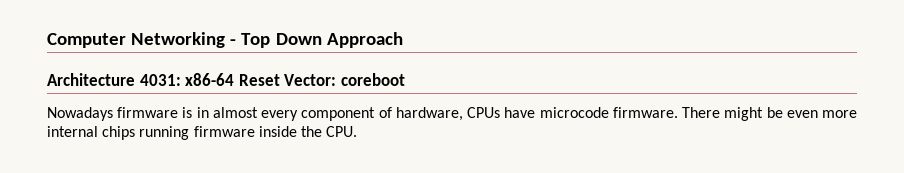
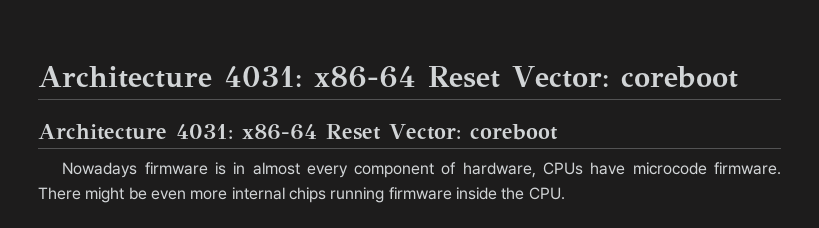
[47,32,403,48] Computer Networking - Top Down Approach -> [38,66,738,88] Architecture 4031: x86-64 Reset Vector: coreboot

